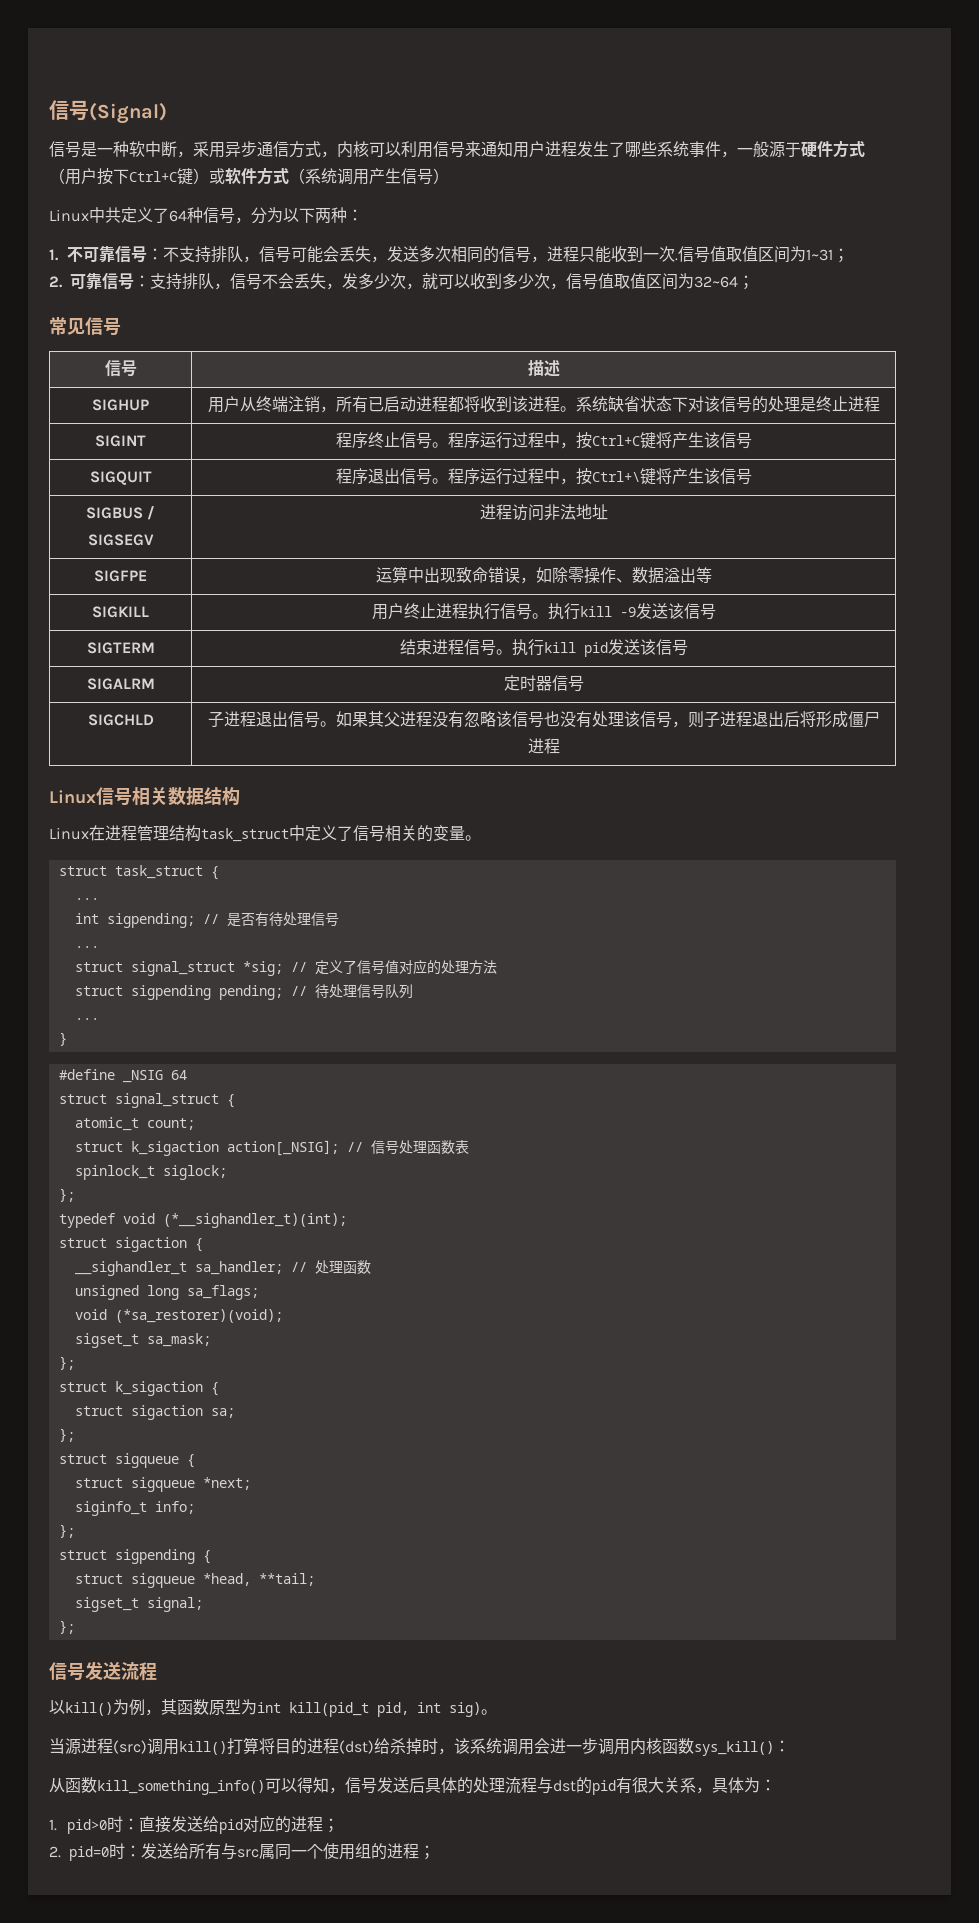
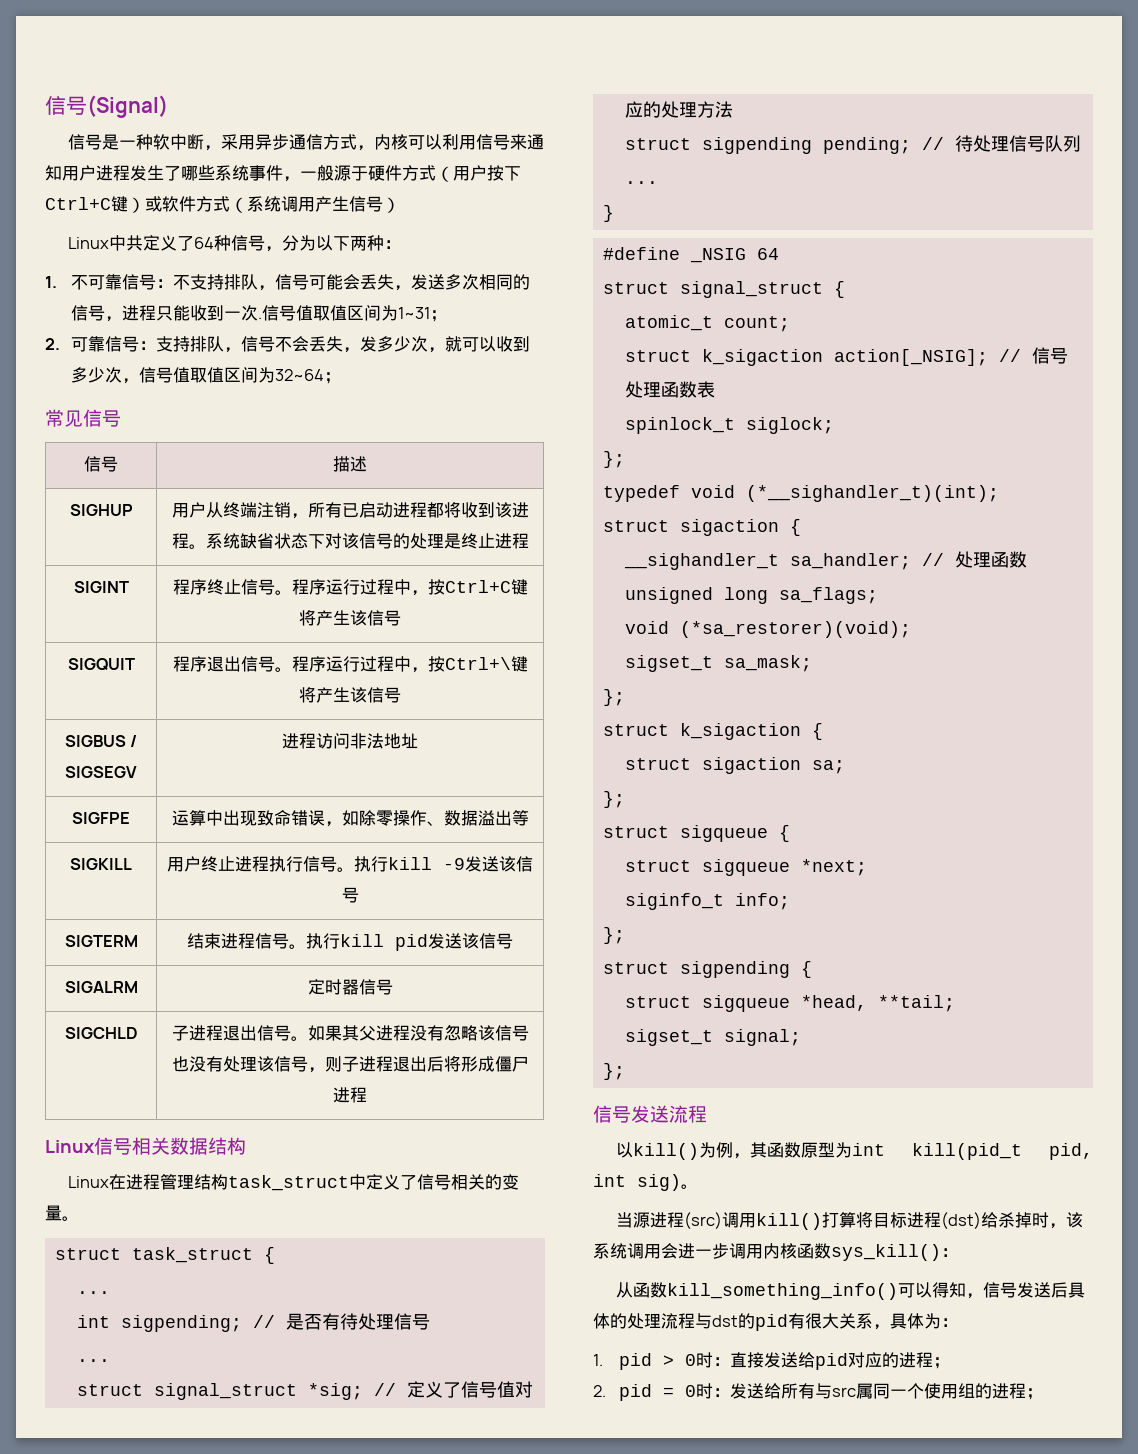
[291,1738,307,1755] 的 -> [889,1212,907,1228] 标
[66,1819,107,1834] pid>0 -> [618,1353,696,1370] pid > 0
[69,1846,109,1861] pid=0 -> [618,1384,696,1401] pid = 0

